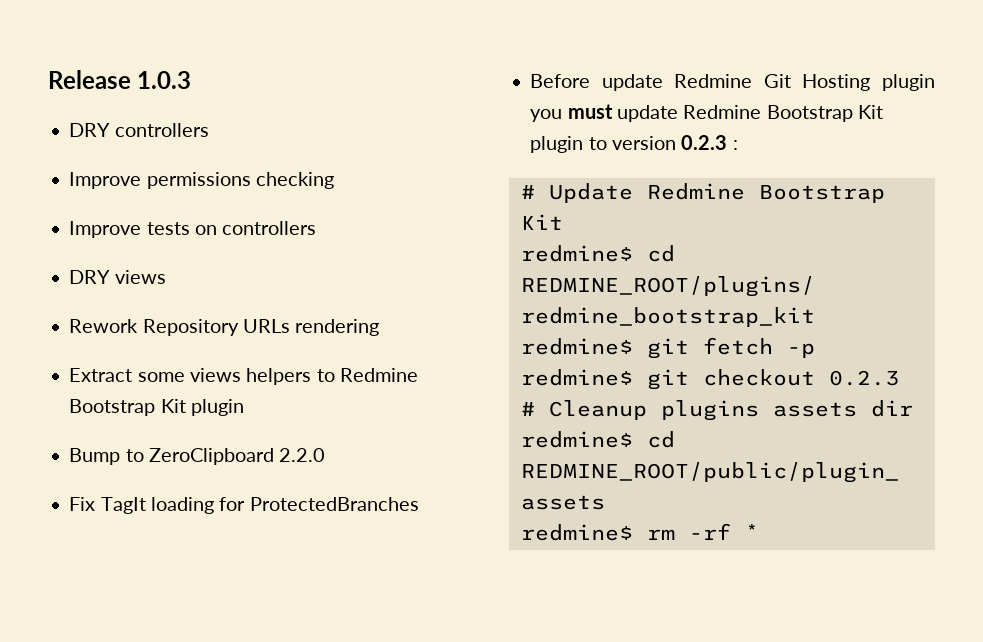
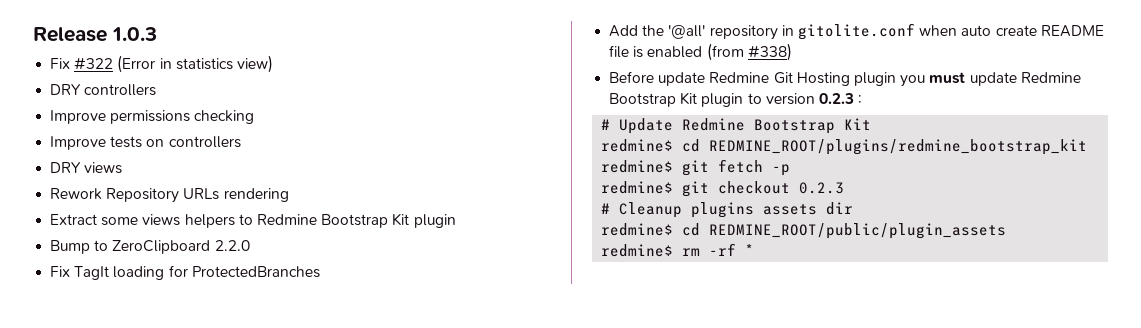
(192, 80) none -> [50,55,273,73] // Fix #322 (Error in statistics view)
(419, 504) none -> [609,23,1104,40] [609,43,792,61] // Add the '@all' repository in gitolite.conf when auto create README file is enabled (from #338)

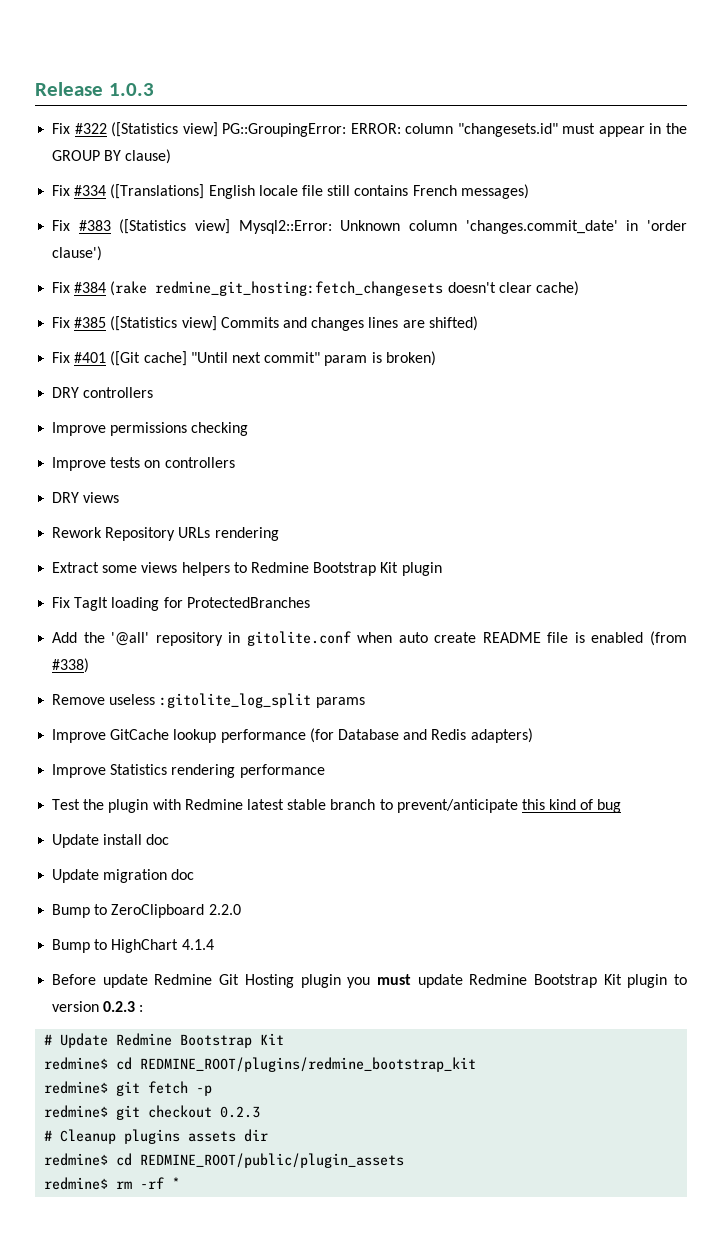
[117,55,273,73] (Error in statistics view) -> [111,122,687,137] [52,149,172,164] [52,184,529,199] [52,219,687,234] [52,246,103,261] [52,281,579,296] [52,316,478,331] [52,351,436,366] ([Statistics view] PG::GroupingError: ERROR: column "changesets.id" must appear in the GROUP BY clause) // Fix #334 ([Translations] English locale file still contains French messages) // Fix #383 ([Statistics view] Mysql2::Error: Unknown column 'changes.commit_date' in 'order clause') // Fix #384 (rake redmine_git_hosting:fetch_changesets doesn't clear cache) // Fix #385 ([Statistics view] Commits and changes lines are shifted) // Fix #401 ([Git cache] "Until next commit" param is broken)
[50,240,250,254] // Bump to ZeroClipboard 2.2.0 -> (442, 569) none
(792, 52) none -> [52,693,365,708] [52,728,533,743] [52,764,325,778] [52,799,622,813] [52,834,170,848] [52,869,195,883] [52,904,241,918] [52,939,214,953] // Remove useless :gitolite_log_split params // Improve GitCache lookup performance (for Database and Redis adapters) // Improve Statistics rendering performance // Test the plugin with Redmine latest stable branch to prevent/anticipate this kind of bug // Update install doc // Update migration doc // Bump to ZeroClipboard 2.2.0 // Bump to HighChart 4.1.4

